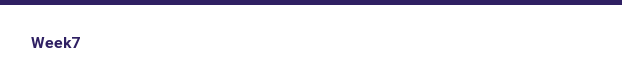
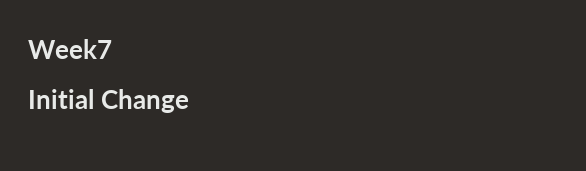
(80, 42) none -> [28,89,189,113] // Initial Change

